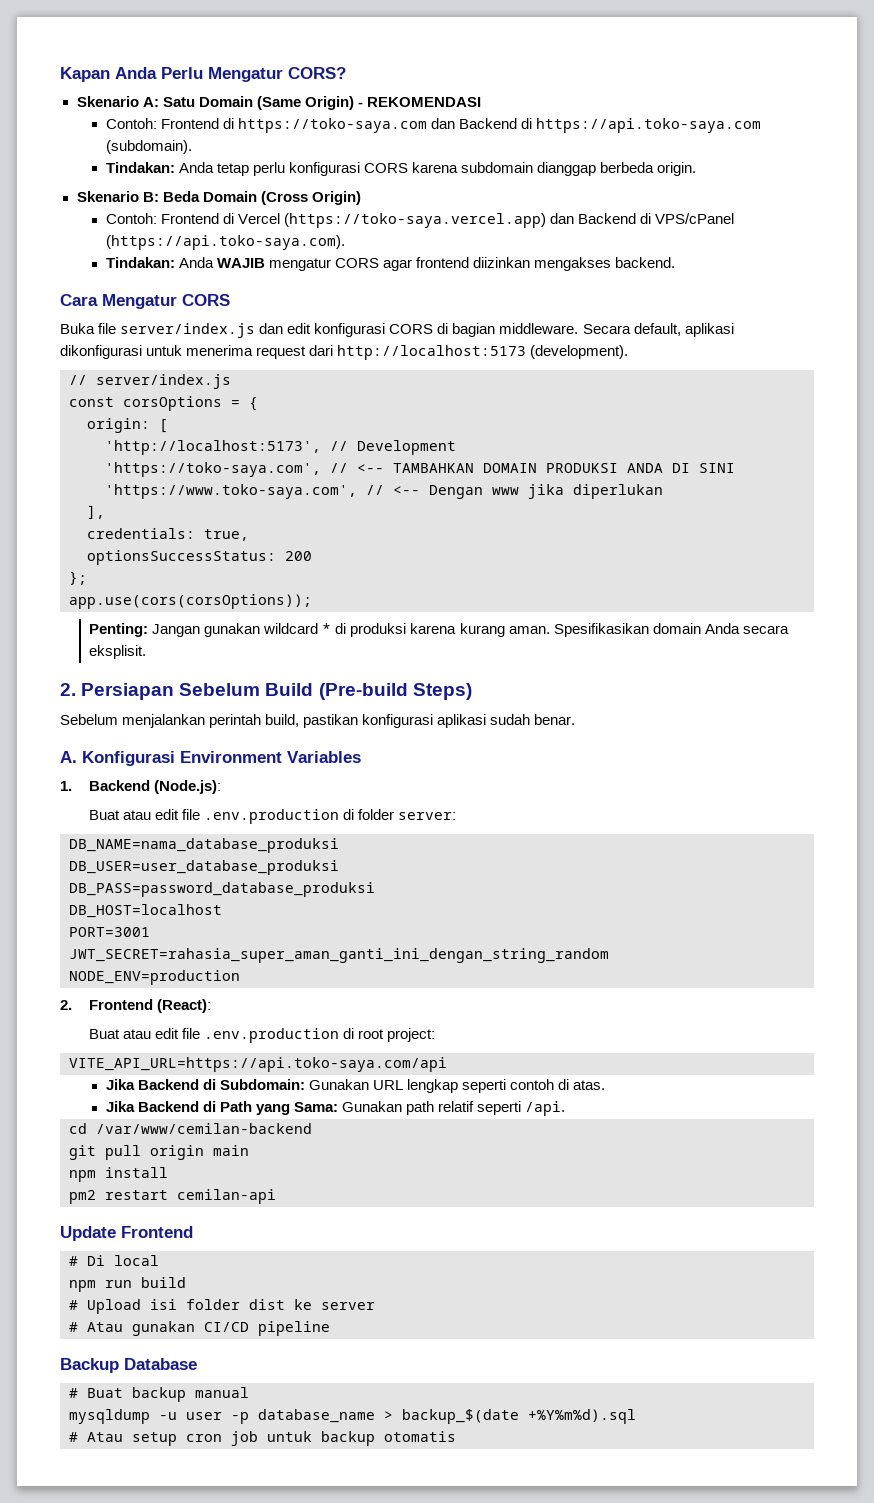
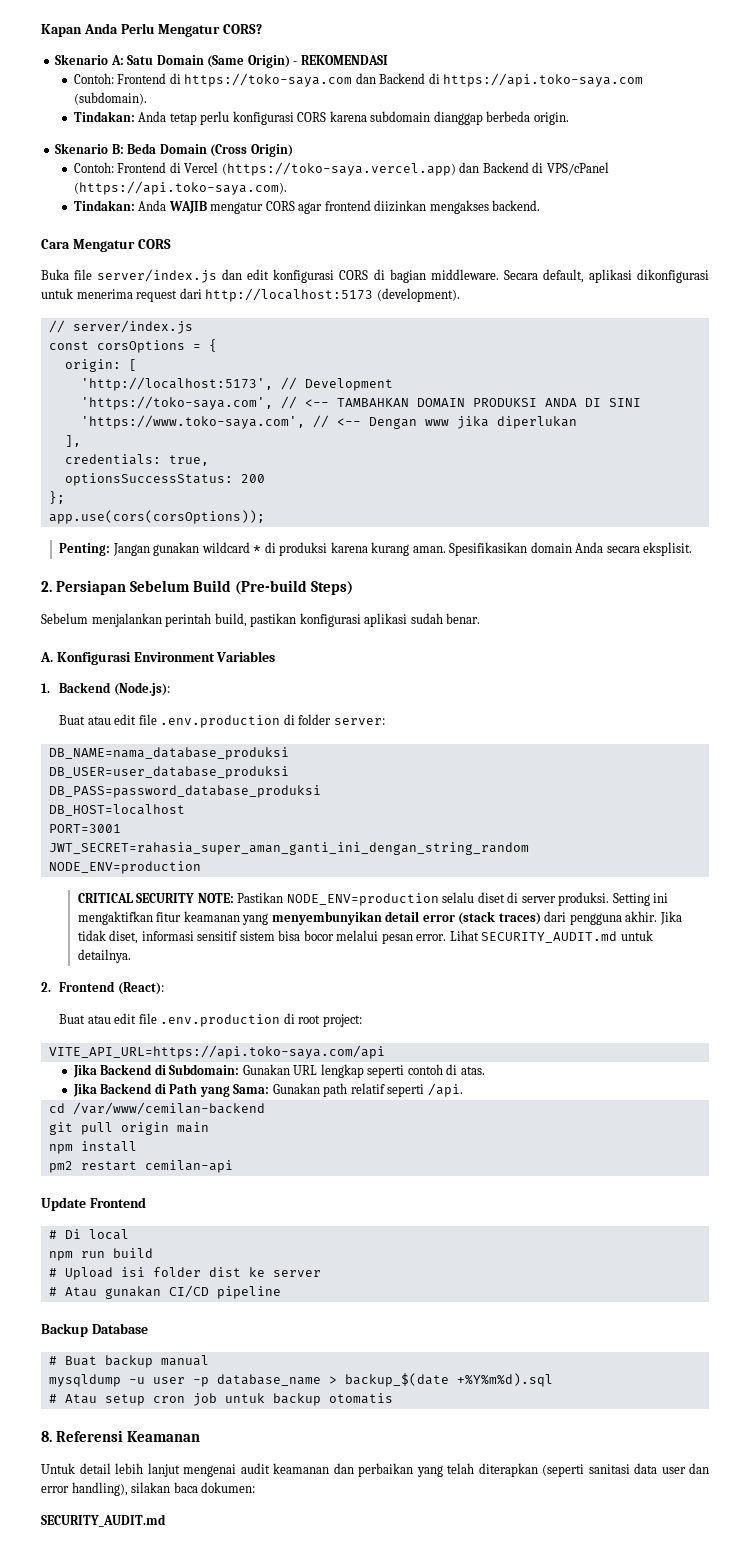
(240, 977) none -> [77,892,669,906] [77,911,682,925] [77,930,653,944] [77,949,131,963] // CRITICAL SECURITY NOTE: Pastikan NODE_ENV=production selalu diset di server produksi. Setting ini mengaktifkan fitur keamanan yang menyembunyikan detail error (stack traces) dari pengguna akhir. Jika tidak diset, informasi sensitif sistem bisa bocor melalui pesan error. Lihat SECURITY_AUDIT.md untuk detailnya.
(456, 1436) none -> [41,1430,201,1442] [41,1463,709,1477] [41,1482,256,1496] [41,1514,166,1527] // 8. Referensi Keamanan // Untuk detail lebih lanjut mengenai audit keamanan dan perbaikan yang telah diterapkan (seperti sanitasi data user dan error handling), silakan baca dokumen: // SECURITY_AUDIT.md

